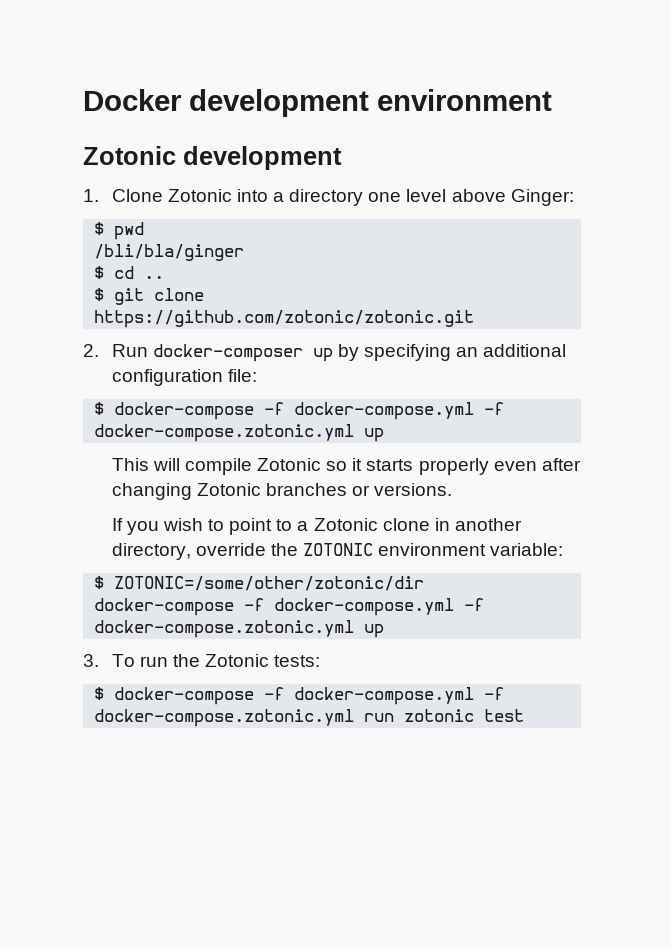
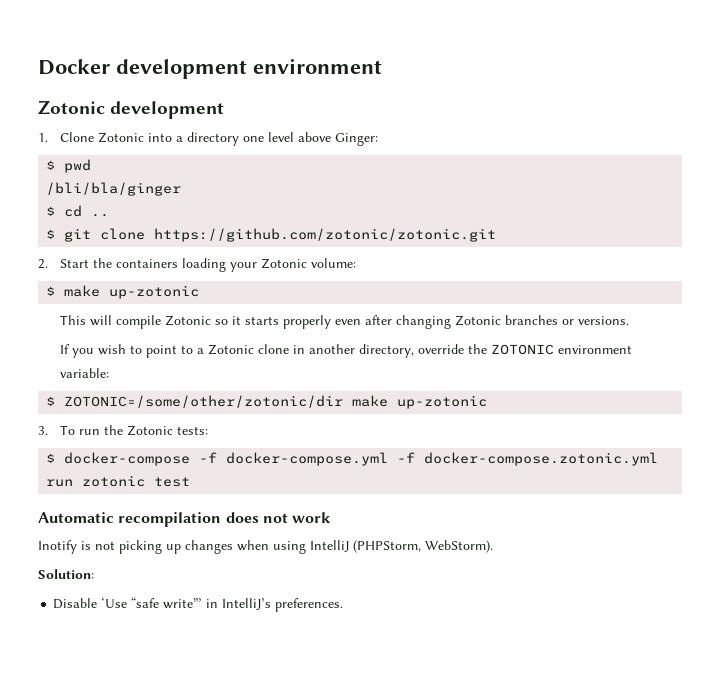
[111,344,567,362] [111,369,257,386] [94,402,505,420] [94,424,385,442] Run docker-composer up by specifying an additional configuration file: // $ docker-compose -f docker-compose.yml -f docker-compose.zotonic.yml up -> [59,258,356,272] [46,285,200,299] Start the containers loading your Zotonic volume: // $ make up-zotonic
[94,598,485,616] [94,620,385,638] docker-compose -f docker-compose.yml -f docker-compose.zotonic.yml up -> [352,395,488,409] make up-zotonic
(525, 715) none -> [38,512,332,527] [38,540,493,554] [38,569,94,579] [53,597,344,612] // Automatic recompilation does not work // Inotify is not picking up changes when using IntelliJ (PHPStorm, WebStorm). // Solution: // Disable ‘Use “safe write”’ in IntelliJ’s preferences.

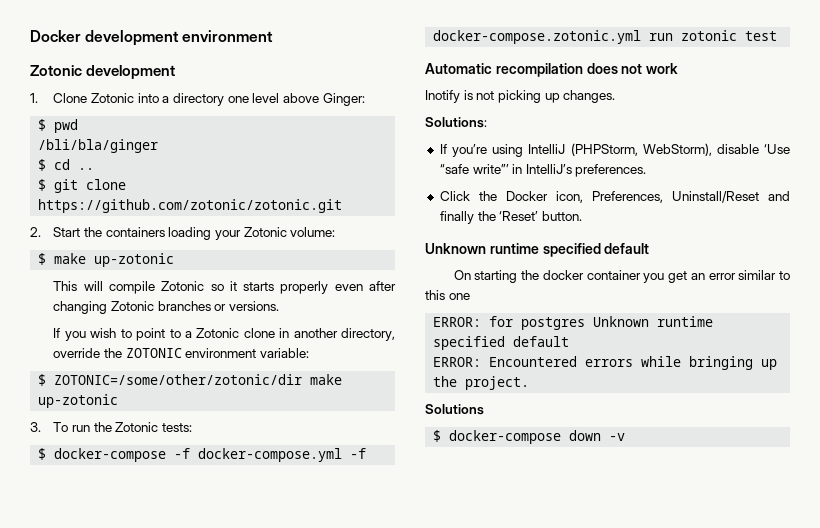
[185,540,493,554] [38,569,94,579] [53,598,98,609] changes when using IntelliJ (PHPStorm, WebStorm). // Solution: // Disable -> [563,90,616,103] [425,117,487,128] [439,143,759,157] changes. // Solutions: // If you’re using IntelliJ (PHPStorm, WebStorm), disable
(344, 605) none -> [439,191,790,203] [439,211,582,224] [425,243,650,257] [453,270,790,283] [425,290,470,300] [433,316,714,330] [433,336,570,350] [433,356,778,370] [433,376,530,390] [425,404,484,415] [433,430,626,444] // Click the Docker icon, Preferences, Uninstall/Reset and finally the ‘Reset’ button. // Unknown runtime specified default // On starting the docker container you get an error similar to this one // ERROR: for postgres Unknown runtime specified default // ERROR: Encountered errors while bringing up the project. // Solutions // $ docker-compose down -v

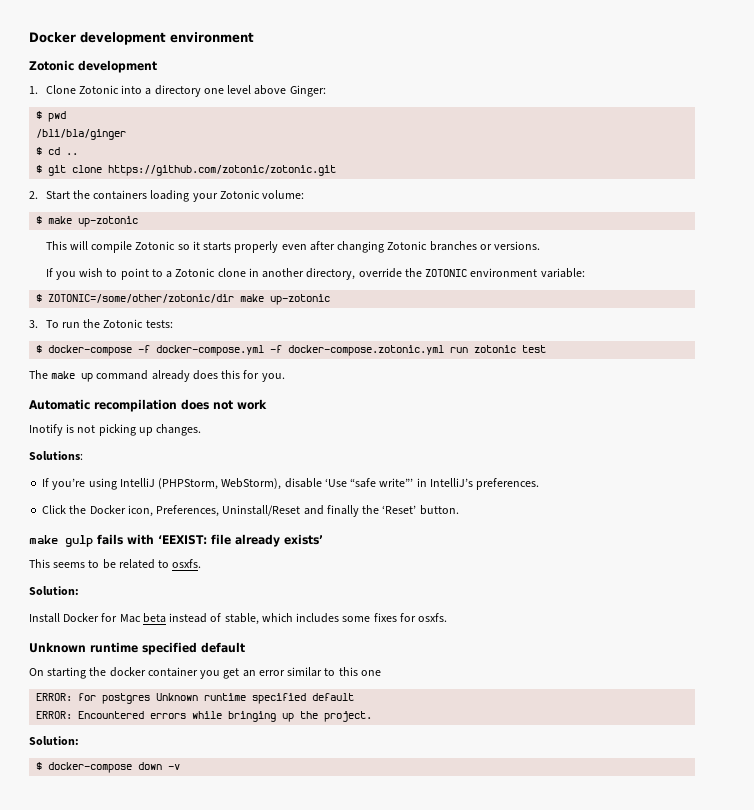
(778, 36) none -> [29,370,285,382] // The make up command already does this for you.
(582, 216) none -> [29,534,323,547] [29,559,202,569] [29,586,79,595] [29,613,448,625] // make gulp fails with ‘EEXIST: file already exists’ // This seems to be related to osxfs. // Solution: // Install Docker for Mac beta instead of stable, which includes some fixes for osxfs.
[425,404,484,415] Solutions -> [29,736,79,745] Solution:

